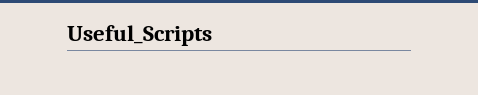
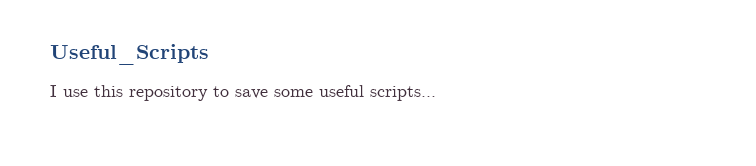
(212, 35) none -> [50,85,436,101] // I use this repository to save some useful scripts...

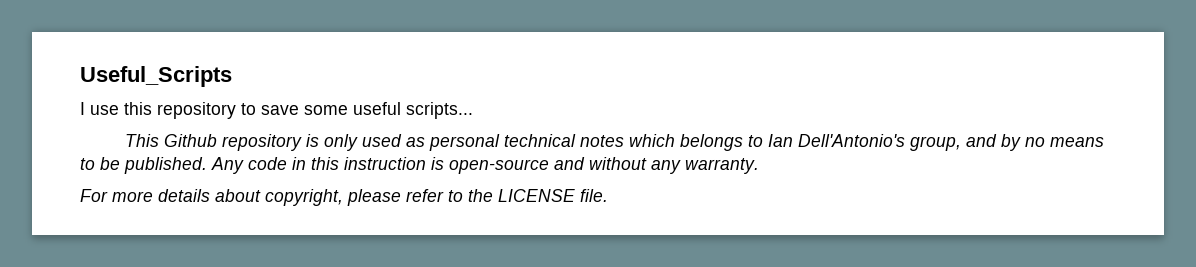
(436, 93) none -> [125,134,1105,151] [80,157,759,174] [80,189,608,206] // This Github repository is only used as personal technical notes which belongs to Ian Dell'Antonio's group, and by no means to be published. Any code in this instruction is open-source and without any warranty. // For more details about copyright, please refer to the LICENSE file.

